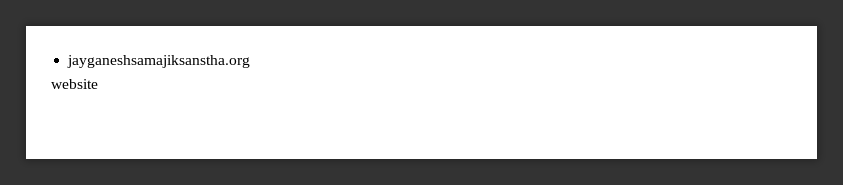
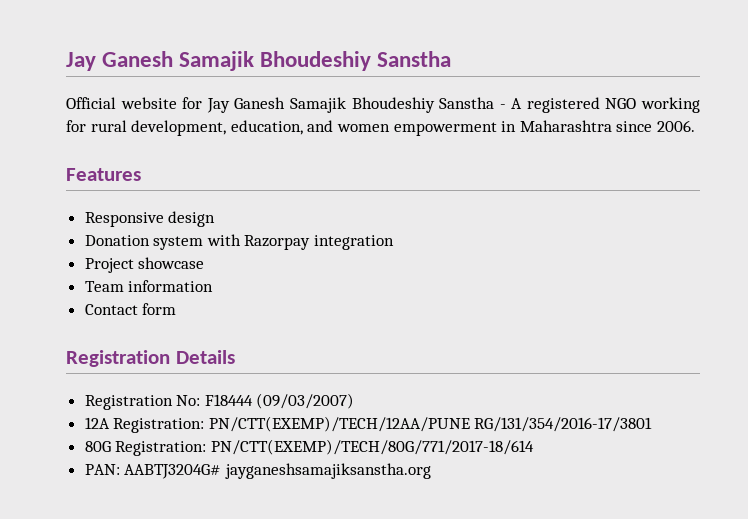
(67, 61) none -> [66,51,452,71] [66,97,700,113] [66,120,695,136] [66,168,141,181] [84,211,216,227] [84,234,395,250] [84,257,205,273] [84,280,214,292] [84,303,177,315] [66,350,235,367] [84,393,355,410] [84,416,653,433] [84,439,534,456] [84,464,222,479] Jay Ganesh Samajik Bhoudeshiy Sanstha // Official website for Jay Ganesh Samajik Bhoudeshiy Sanstha - A registered NGO working for rural development, education, and women empowerment in Maharashtra since 2006. // Features // Responsive design // Donation system with Razorpay integration // Project showcase // Team information // Contact form // Registration Details // Registration No: F18444 (09/03/2007) // 12A Registration: PN/CTT(EXEMP)/TECH/12AA/PUNE RG/131/354/2016-17/3801 // 80G Registration: PN/CTT(EXEMP)/TECH/80G/771/2017-18/614 // PAN: AABTJ3204G#
[51,79,98,89] // website -> (431, 471) none

